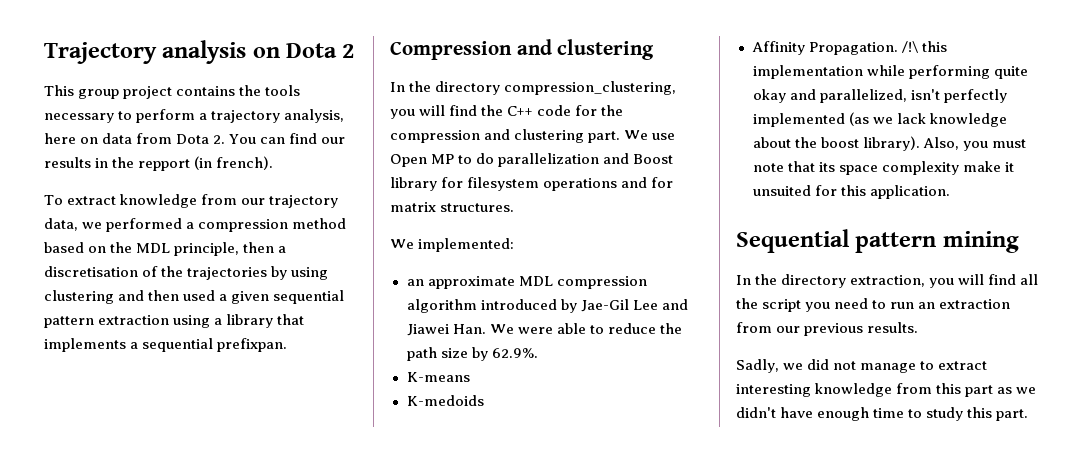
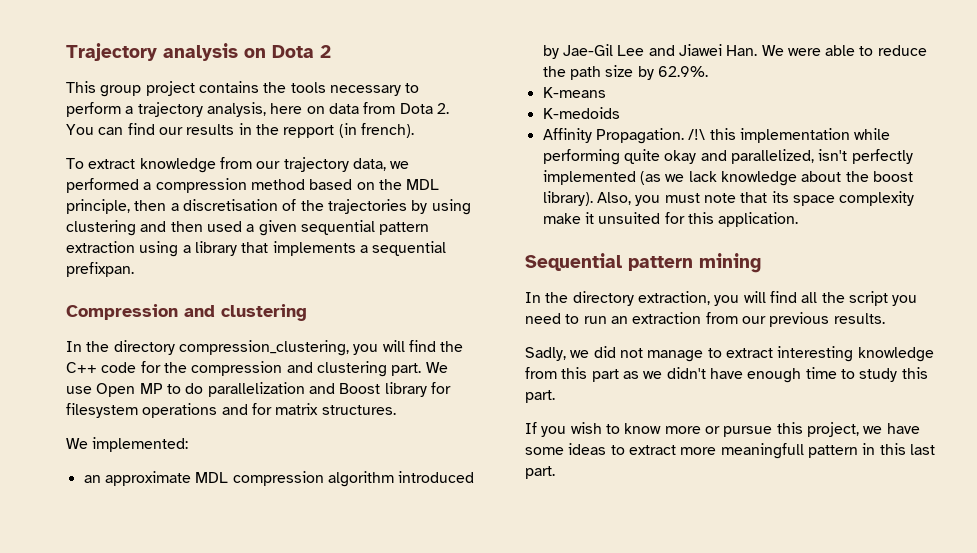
(1029, 415) none -> [525,422,920,437] [525,443,935,459] [525,466,555,479] // If you wish to know more or pursue this project, we have some ideas to extract more meaningfull pattern in this last part.

